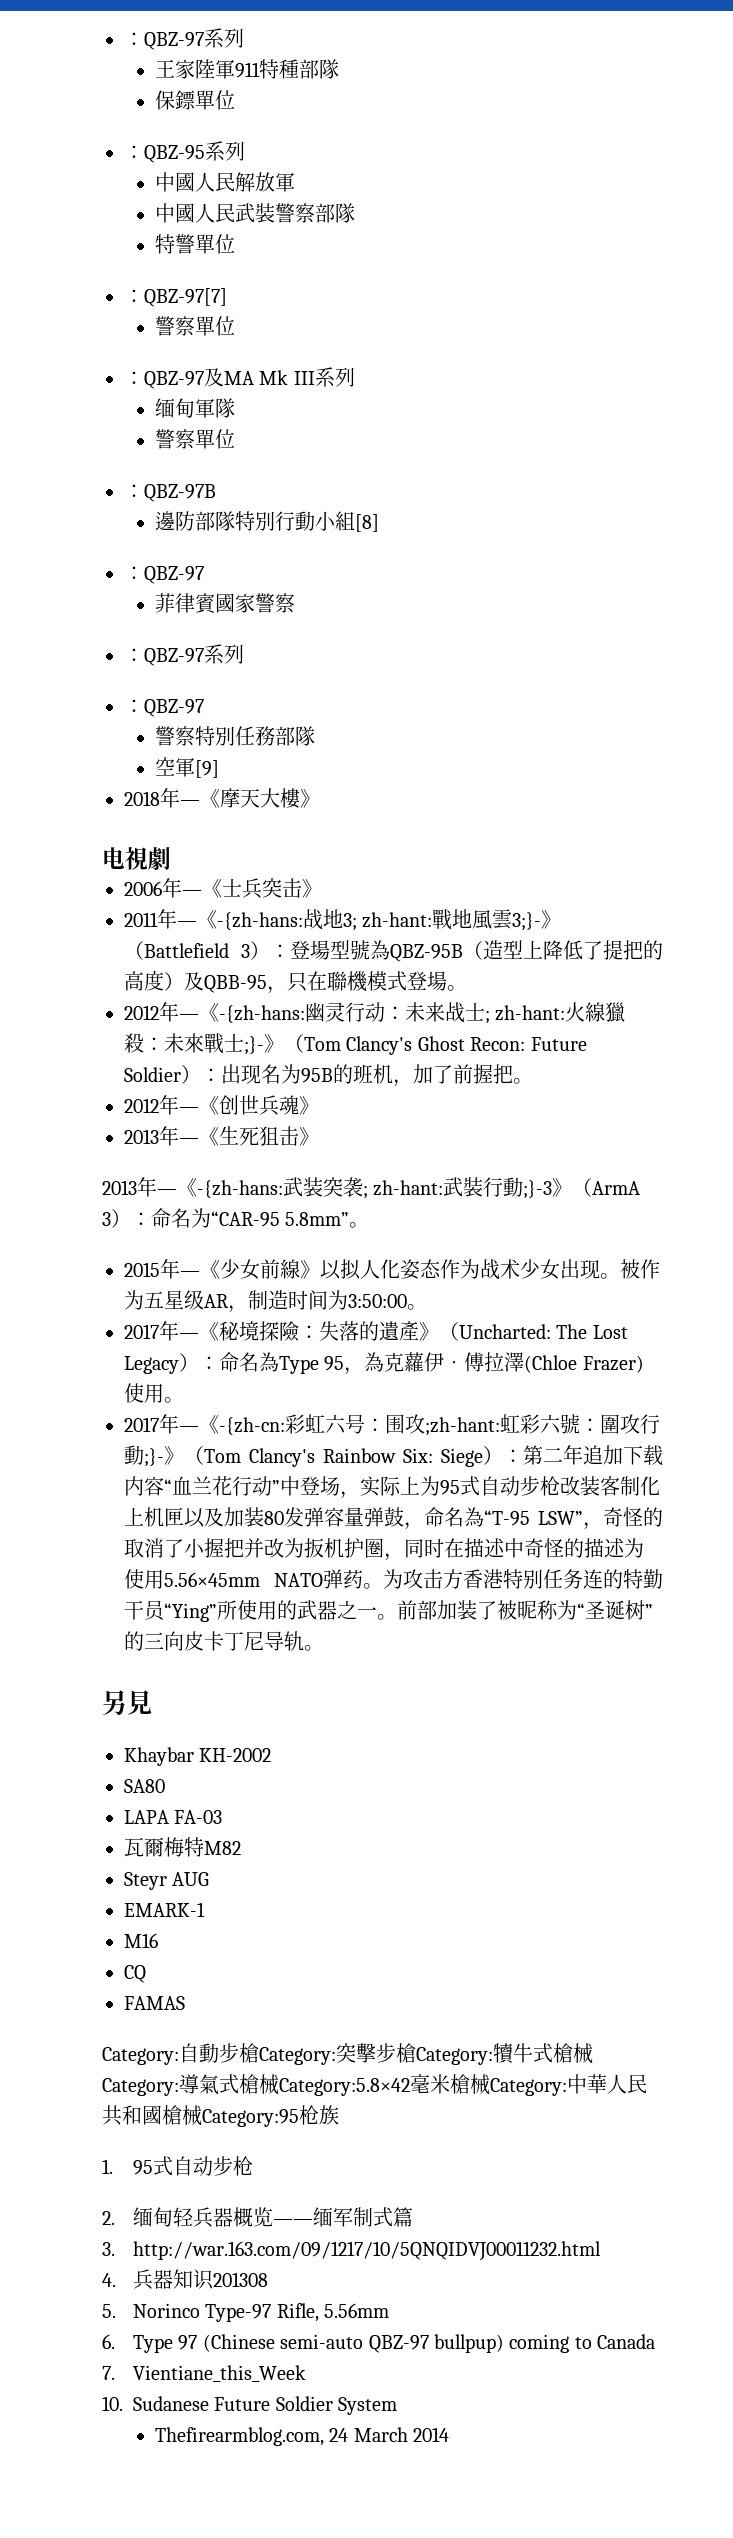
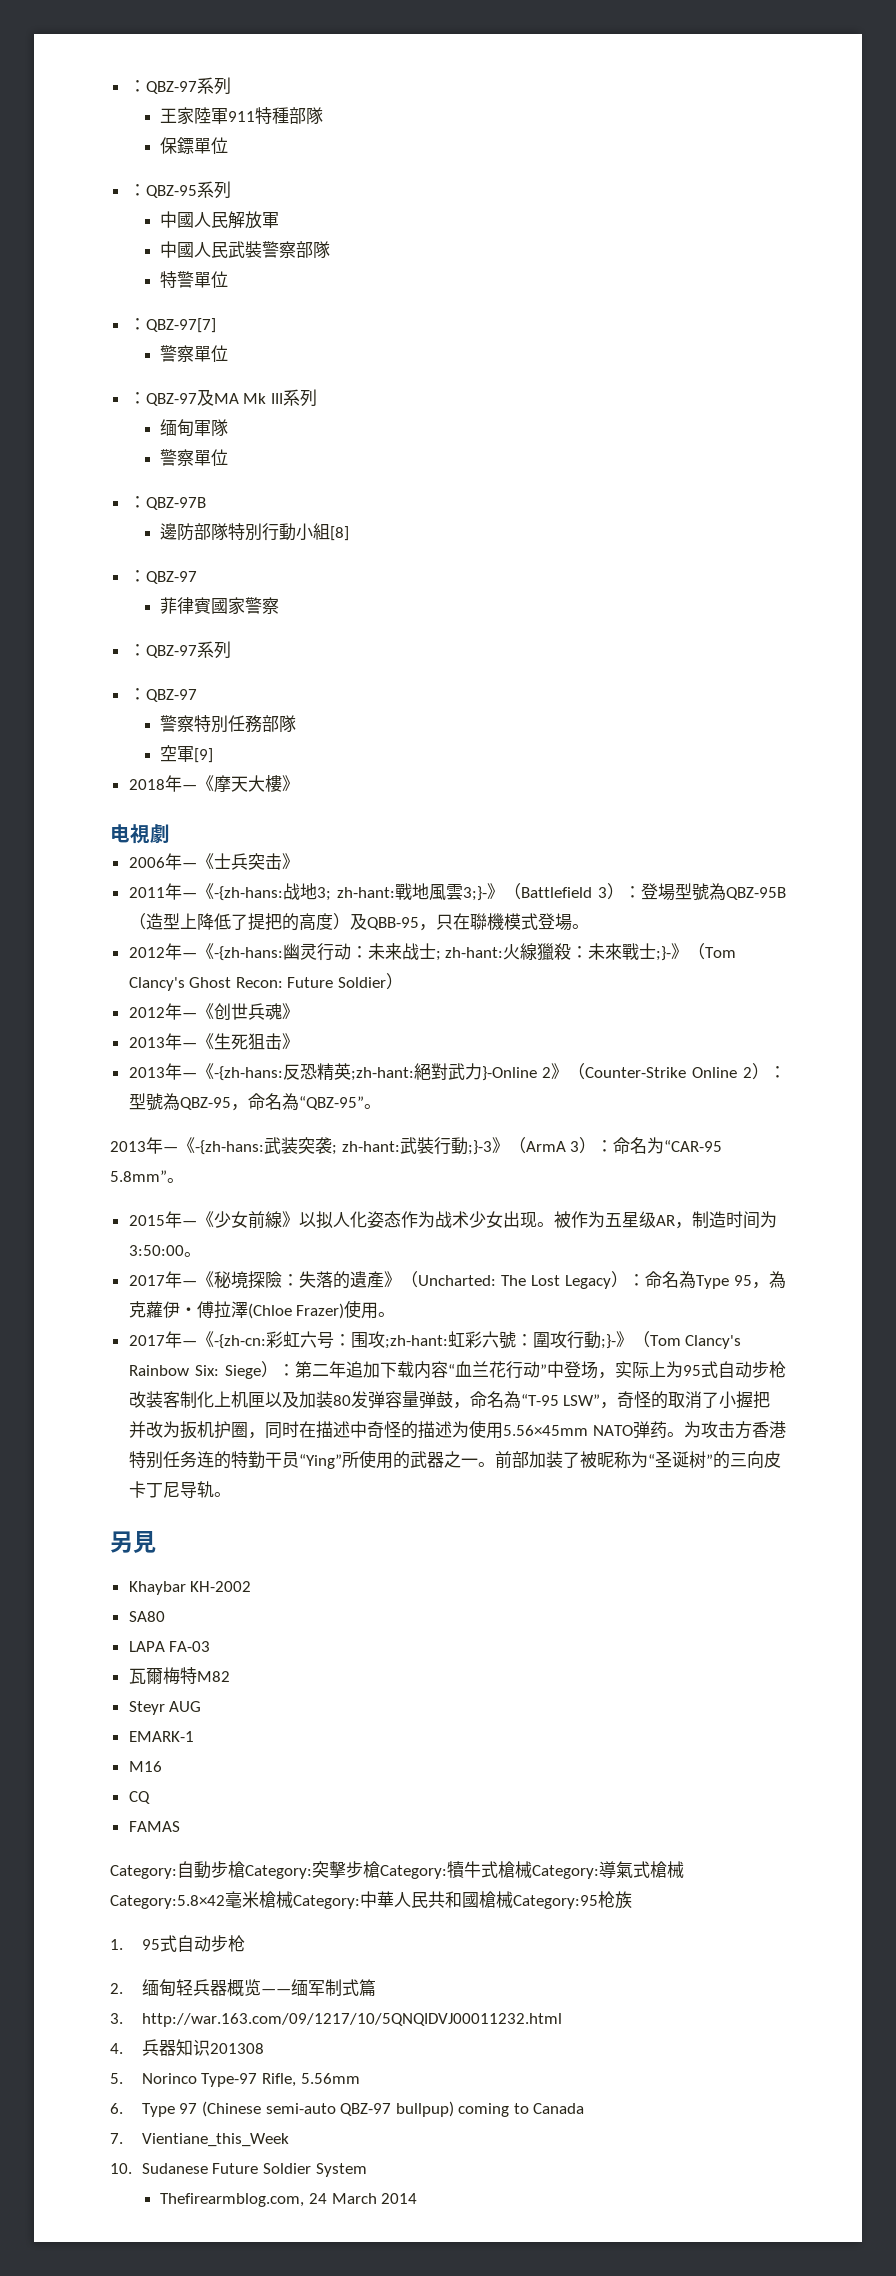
[201,1064,533,1087] ：出现名为95B的班机，加了前握把。 -> (404, 981) none
(319, 1136) none -> [128,1063,786,1081] [128,1093,381,1111] // 2013年—《-{zh-hans:反恐精英;zh-hant:絕對武力}-Online 2》（Counter-Strike Online 2）：型號為QBZ-95，命名為“QBZ-95”。

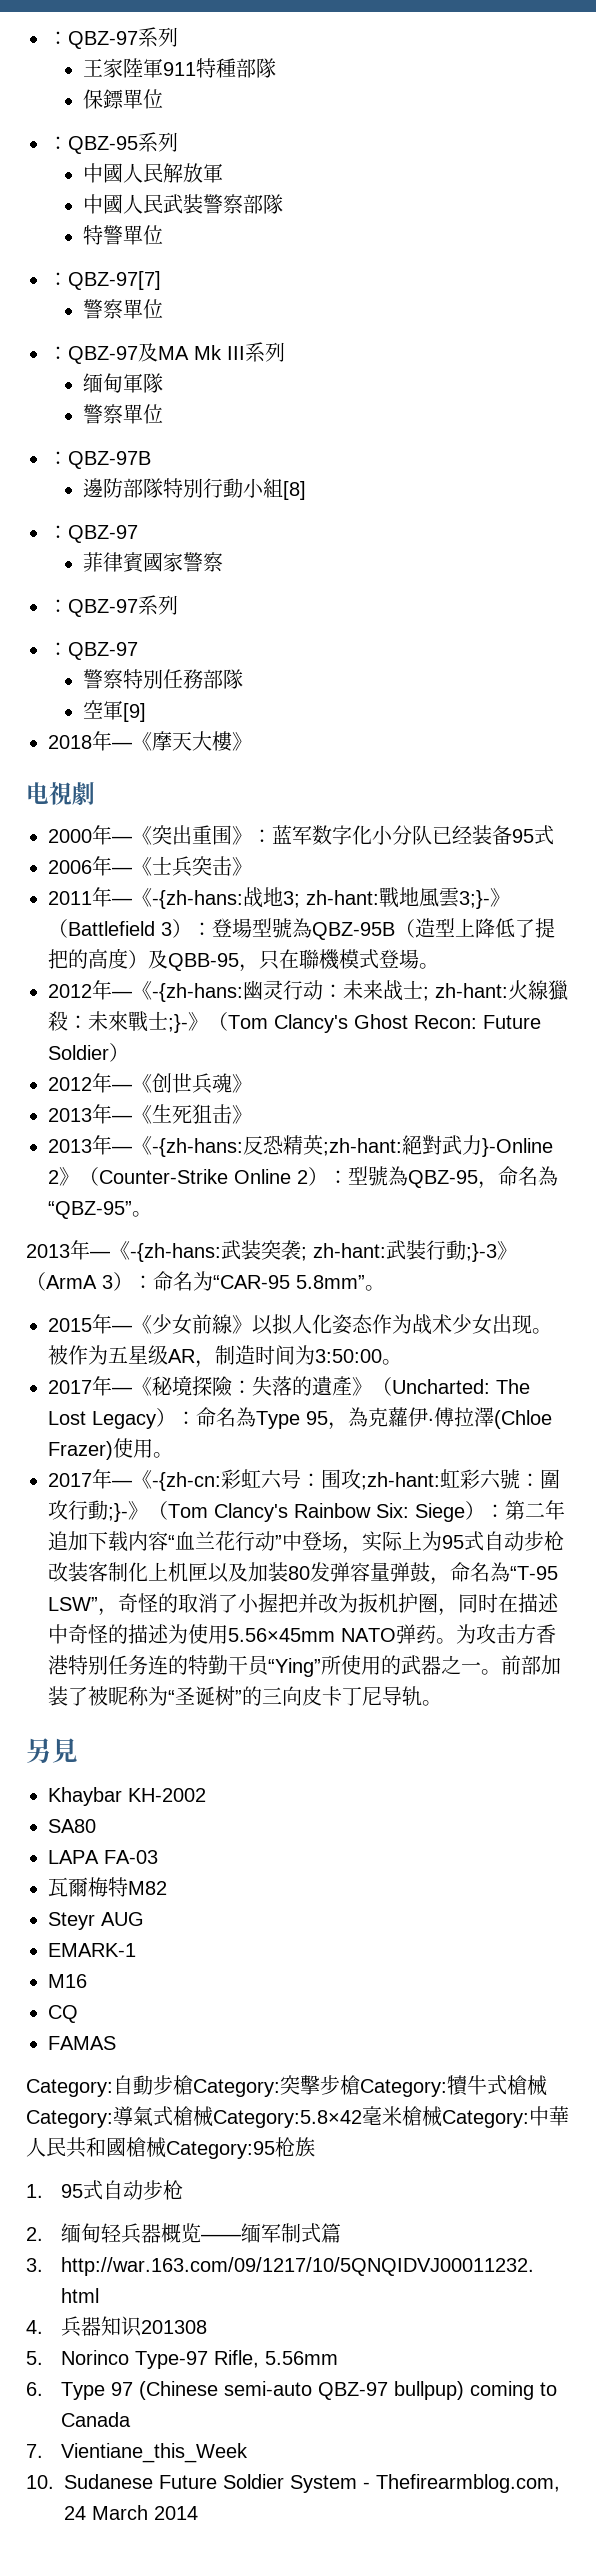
(170, 834) none -> [48,825,554,845] // 2000年—《突出重围》：蓝军数字化小分队已经装备95式
(367, 2170) // -> [363,2482,370,2489] -

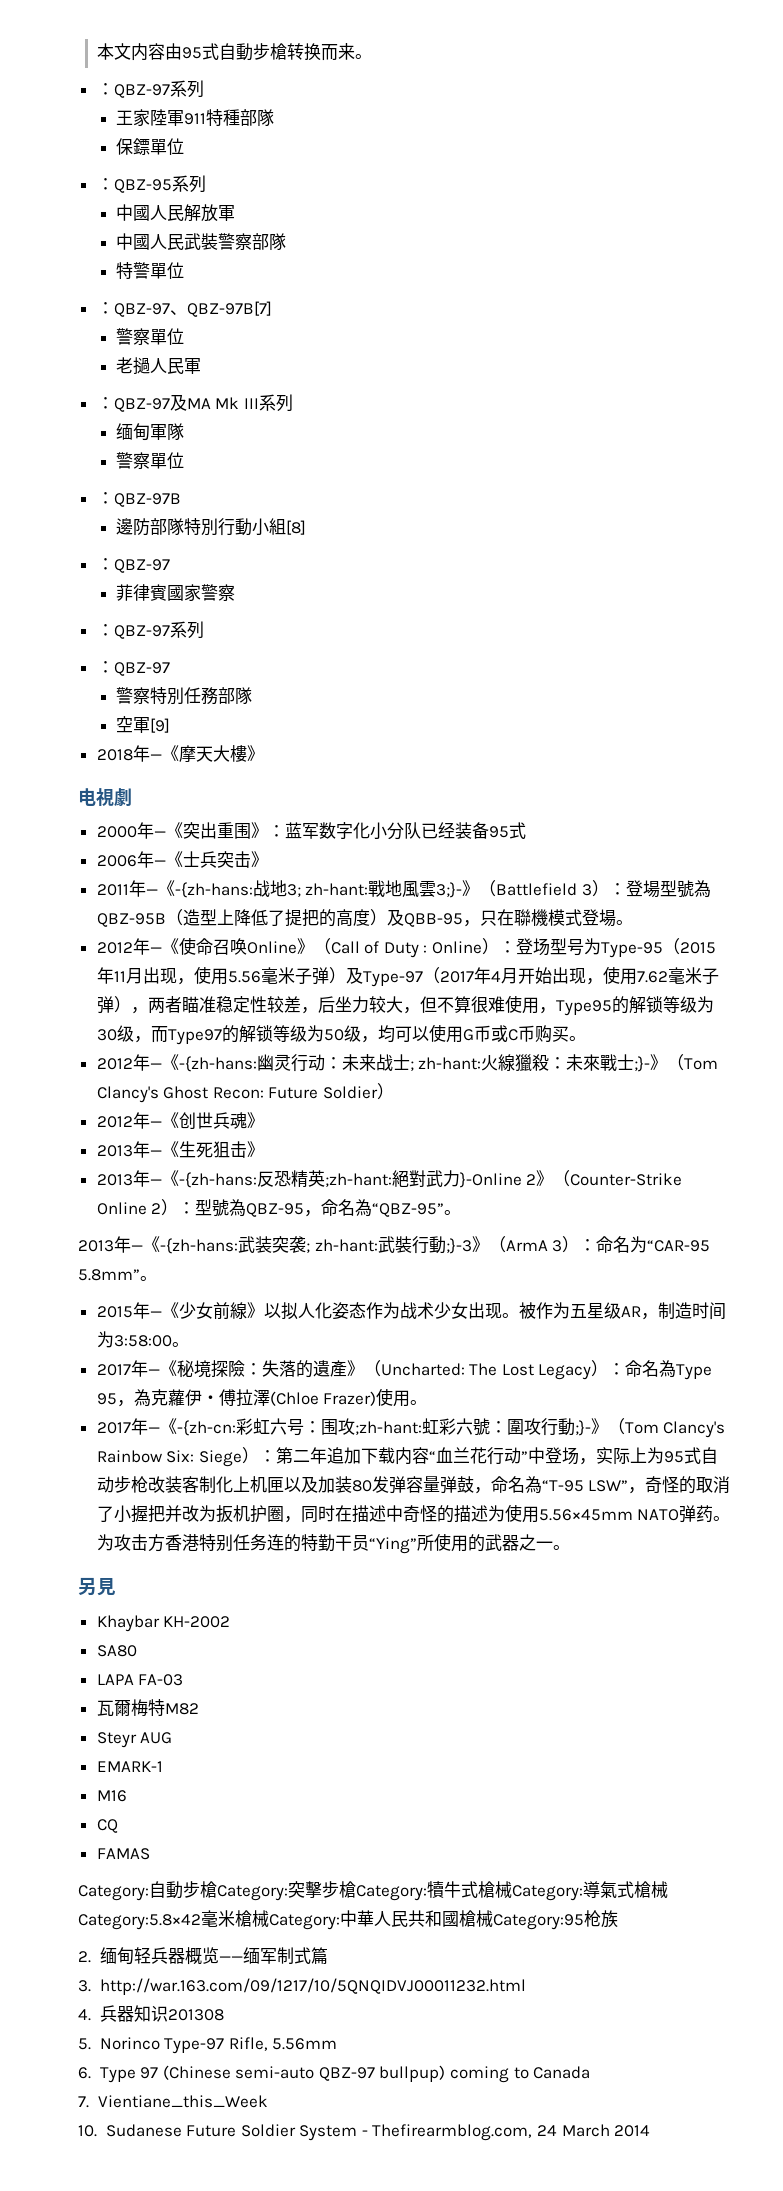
(48, 38) none -> [97,43,373,61] 本文内容由95式自動步槍转换而来。 //
[68,271,161,290] [83,299,164,319] QBZ-97[7] // 警察單位 -> [113,301,272,317] [115,328,184,346] [115,357,201,375] QBZ-97、QBZ-97B[7] // 警察單位 // 老撾人民軍
(439, 966) none -> [96,937,717,958] [96,966,719,987] [96,995,714,1016] [96,1024,586,1045] // 2012年—《使命召唤Online》（Call of Duty : Online）：登场型号为Type-95（2015年11月出现，使用5.56毫米子弹）及Type-97（2017年4月开始出现，使用7.62毫米子弹），两者瞄准稳定性较差，后坐力较大，但不算很难使用，Type95的解锁等级为30级，而Type97的解锁等级为50级，均可以使用G币或C币购买。
[315,1349,382,1363] 3:50:00 -> [113,1335,172,1347] 3:58:00
[501,1655,561,1675] [48,1686,442,1706] 前部加装了被昵称为“圣诞树”的三向皮卡丁尼导轨。 -> (570, 1547) none
[26,2180,184,2200] // 1. 95式自动步枪 -> (618, 1919) none

